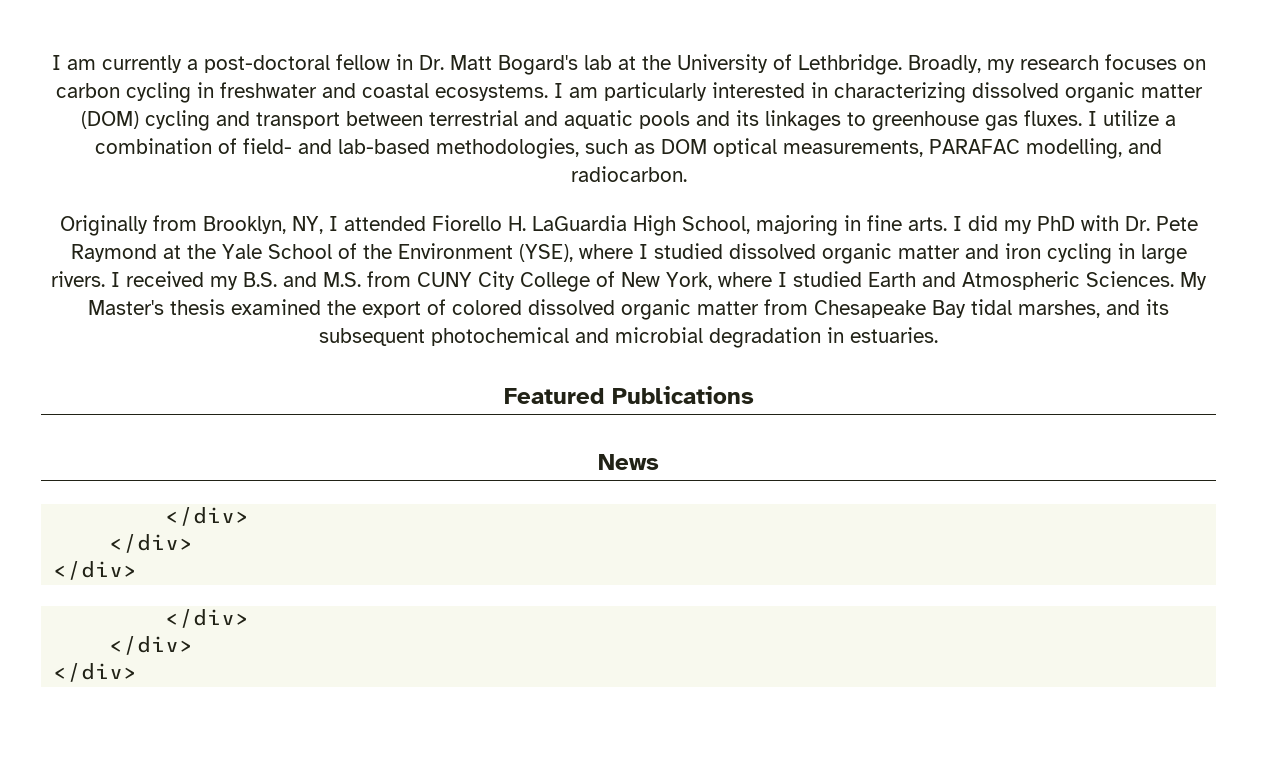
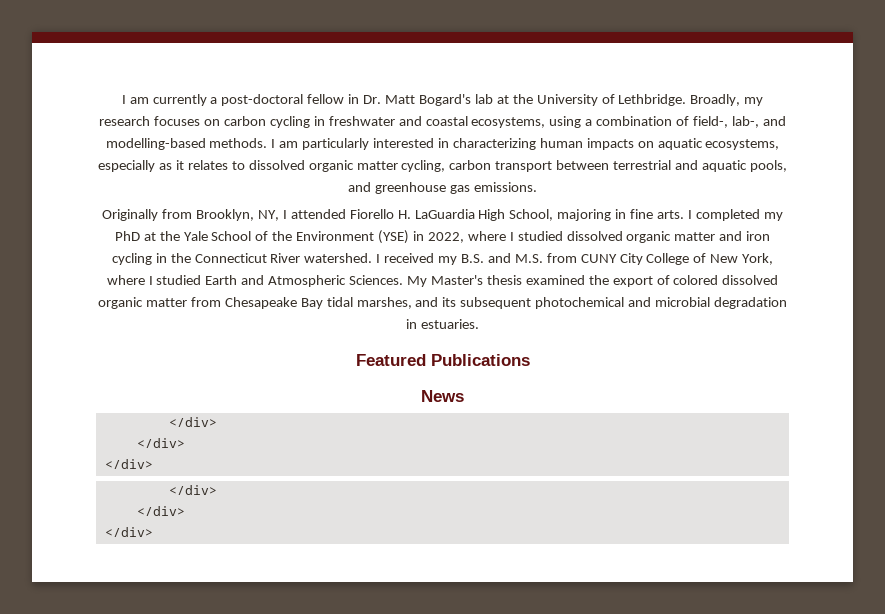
[434,84,548,101] ecosystems. -> [471,116,786,128] [105,138,268,150] ecosystems, using a combination of field-, lab-, and modelling-based methods.
[971,82,1203,103] [81,110,250,131] dissolved organic matter (DOM) cycling and -> [539,138,780,150] [98,160,492,172] human impacts on aquatic ecosystems, especially as it relates to dissolved organic matter cycling, carbon
[639,110,1176,131] [95,138,1162,159] [570,166,687,182] pools and its linkages to greenhouse gas fluxes. I utilize a combination of field- and lab-based methodologies, such as DOM optical measurements, PARAFAC modelling, and radiocarbon. -> [749,160,787,172] [348,182,537,194] pools, and greenhouse gas emissions.
[967,215,998,231] did -> [695,209,760,221] completed
[1080,215,1198,231] [70,244,157,262] with Dr. Pete Raymond -> (140, 236) none
[518,244,573,262] (YSE), -> [378,230,464,244] (YSE) in 2022,
[1140,244,1187,264] [51,271,105,287] large rivers. -> [170,253,373,263] the Connecticut River watershed.

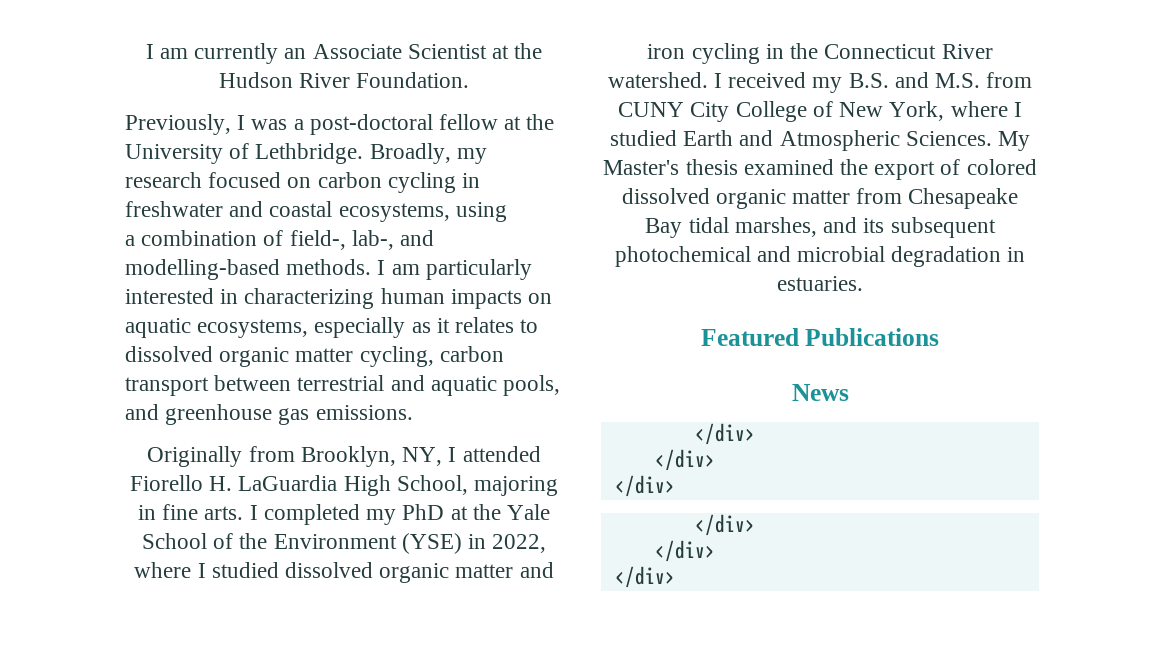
[210,94,493,106] a post-doctoral fellow in Dr. Matt Bogard's lab -> [284,43,543,59] [218,72,470,88] [125,114,499,135] an Associate Scientist at the Hudson River Foundation. // Previously, I was a post-doctoral fellow
[154,116,201,126] focuses -> [208,172,282,188] focused
(582, 122) none -> (507, 212) //

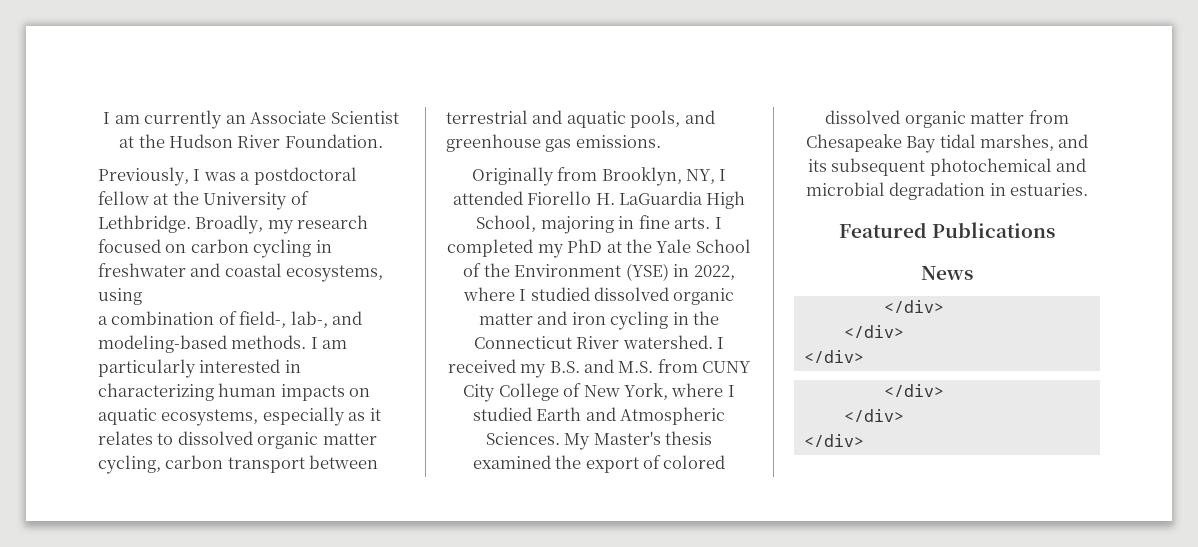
[309,114,433,135] post-doctoral -> [253,167,357,185] postdoctoral
[125,259,280,280] modelling-based -> [98,335,227,353] modeling-based

